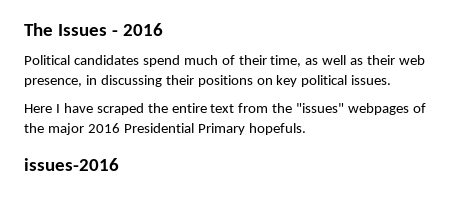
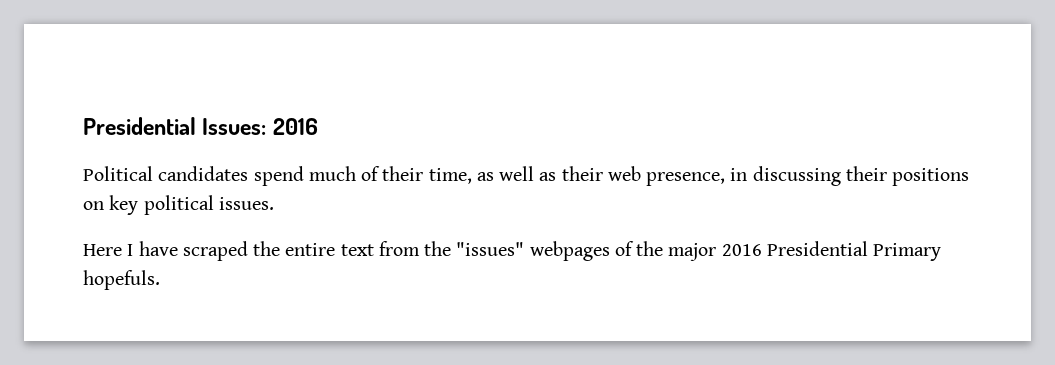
[24,23,118,36] The Issues - -> [83,117,267,135] Presidential Issues:
[24,158,119,171] // issues-2016 -> (160, 280) none

